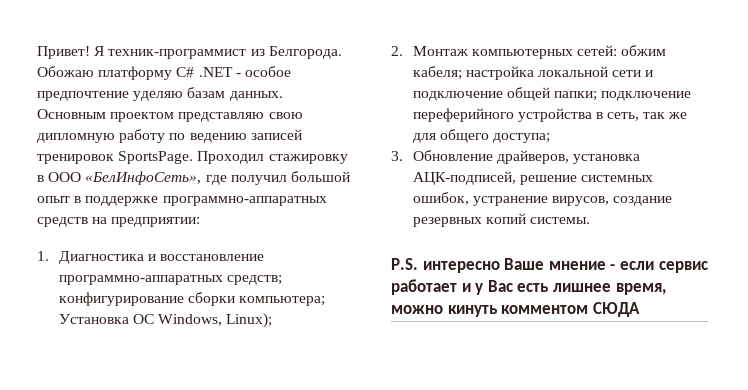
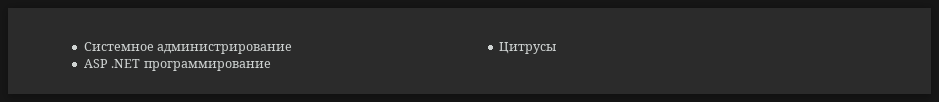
[37,46,342,59] [37,66,291,80] [37,87,283,101] [37,109,303,122] [37,129,302,143] [37,151,348,164] [37,171,350,185] [37,196,327,206] [37,217,201,227] [37,251,264,264] [58,275,282,285] [58,292,325,306] [58,313,273,328] [391,45,667,59] [412,66,654,80] [412,87,692,101] [412,108,688,122] [412,129,550,143] [391,150,640,164] [412,171,653,185] [412,192,673,206] [412,213,590,227] [391,258,708,273] [391,279,666,295] [391,302,640,317] Привет! Я техник-программист из Белгорода. Обожаю платформу C# .NET - особое предпочтение уделяю базам данных. Основным проектом представляю свою дипломную работу по ведению записей тренировок SportsPage. Проходил стажировку в ООО «БелИнфоСеть», где получил большой опыт в поддержке программно-аппаратных средств на предприятии: // 1. Диагностика и восстановление программно-аппаратных средств; конфигурирование сборки компьютера; Установка ОС Windows, Linux); // 2. Монтаж компьютерных сетей: обжим кабеля; настройка локальной сети и подключение общей папки; подключение переферийного устройства в сеть, так же для общего доступа; // 3. Обновление драйверов, установка АЦК-подписей, решение системных ошибок, устранение вирусов, создание резервных копий системы. // P.S. интересно Ваше мнение - если сервис работает и у Вас есть лишнее время, можно кинуть комментом СЮДА -> [83,42,293,54] [83,59,271,71] [498,42,556,54] Системное администрирование // ASP .NET программирование // Цитрусы

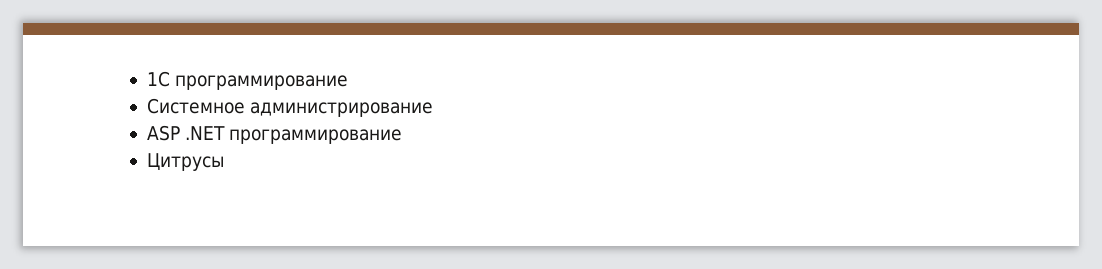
(83, 46) none -> [146,71,349,90] 1C программирование //

